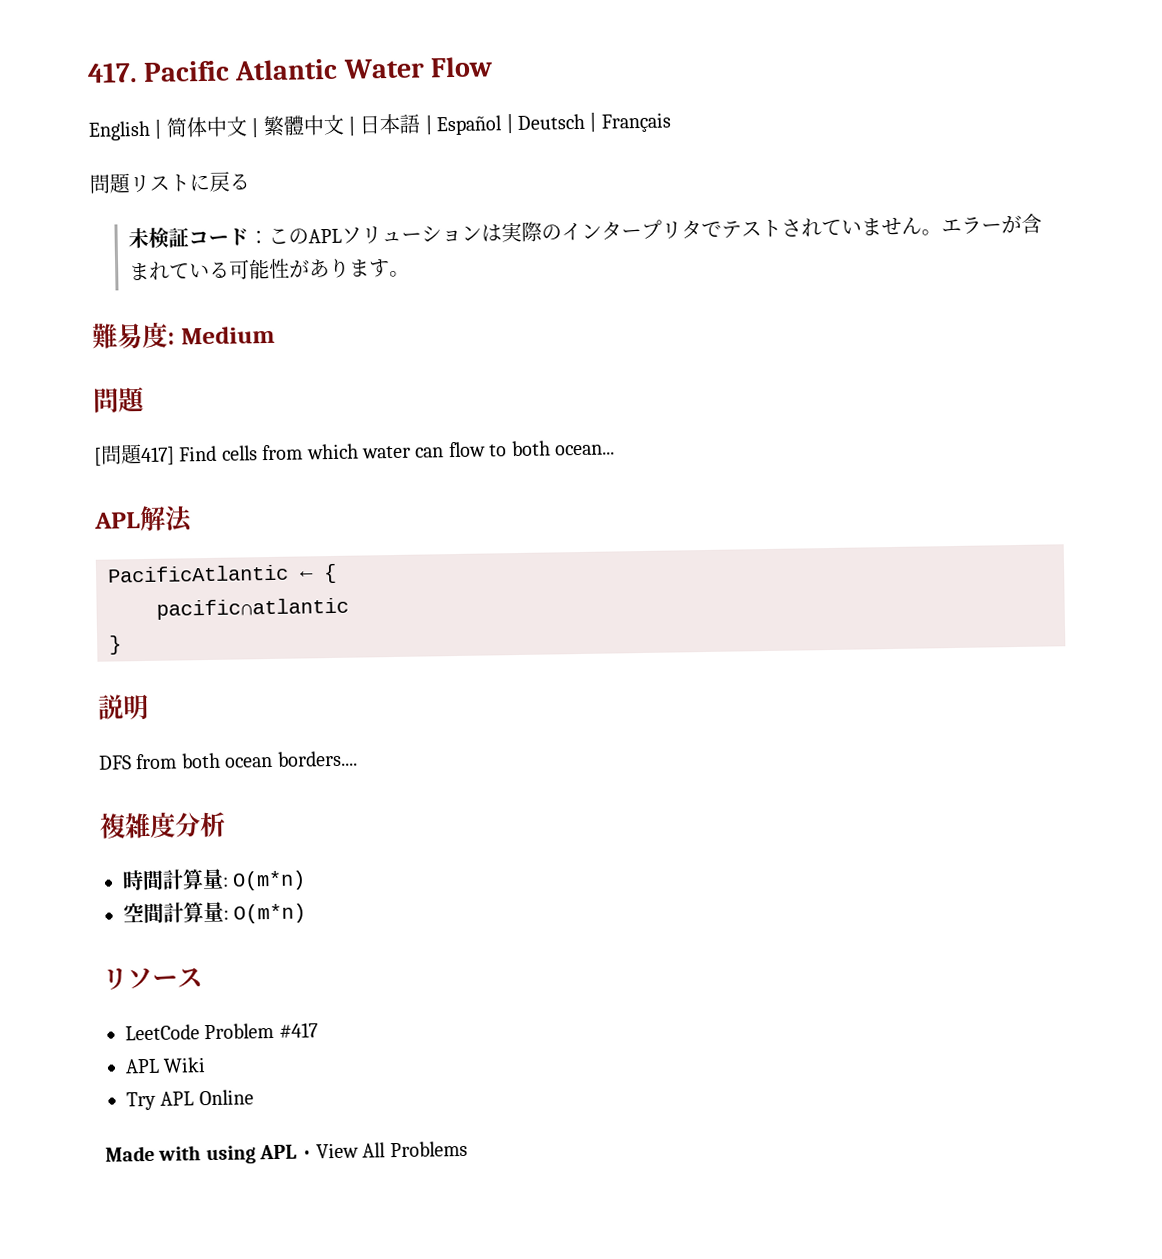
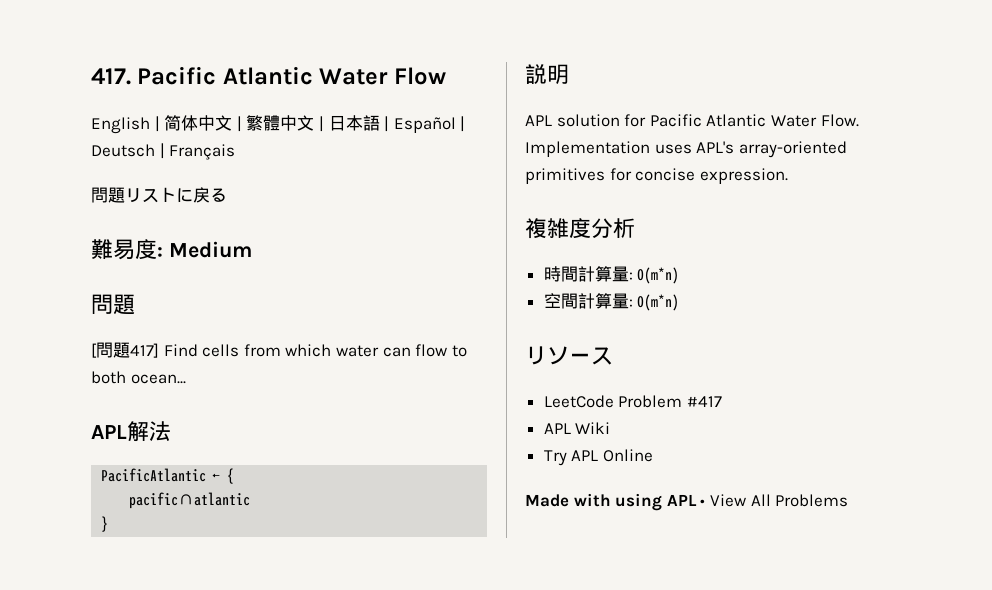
[128,213,1043,249] [129,258,411,281] // 未検証コード：このAPLソリューションは実際のインタープリタでテストされていません。エラーが含まれている可能性があります。 -> (227, 195) none
[98,750,358,770] DFS from both ocean borders.... -> [525,114,859,127] [525,141,847,158] [525,168,788,184] APL solution for Pacific Atlantic Water Flow. Implementation uses APL's array-oriented primitives for concise expression.

